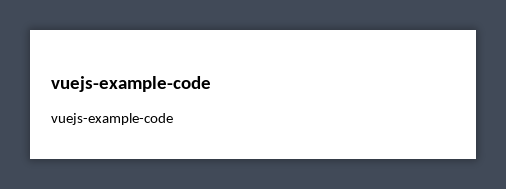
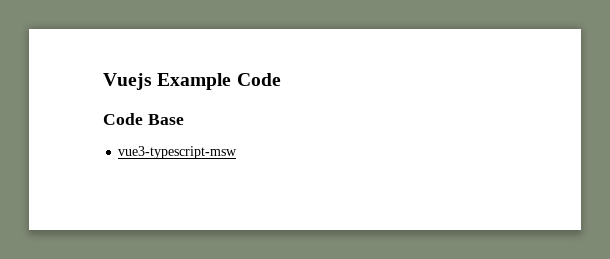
[51,76,211,92] [51,113,173,125] vuejs-example-code // vuejs-example-code -> [103,73,281,90] [103,113,184,125] [118,146,238,159] Vuejs Example Code // Code Base // vue3-typescript-msw

